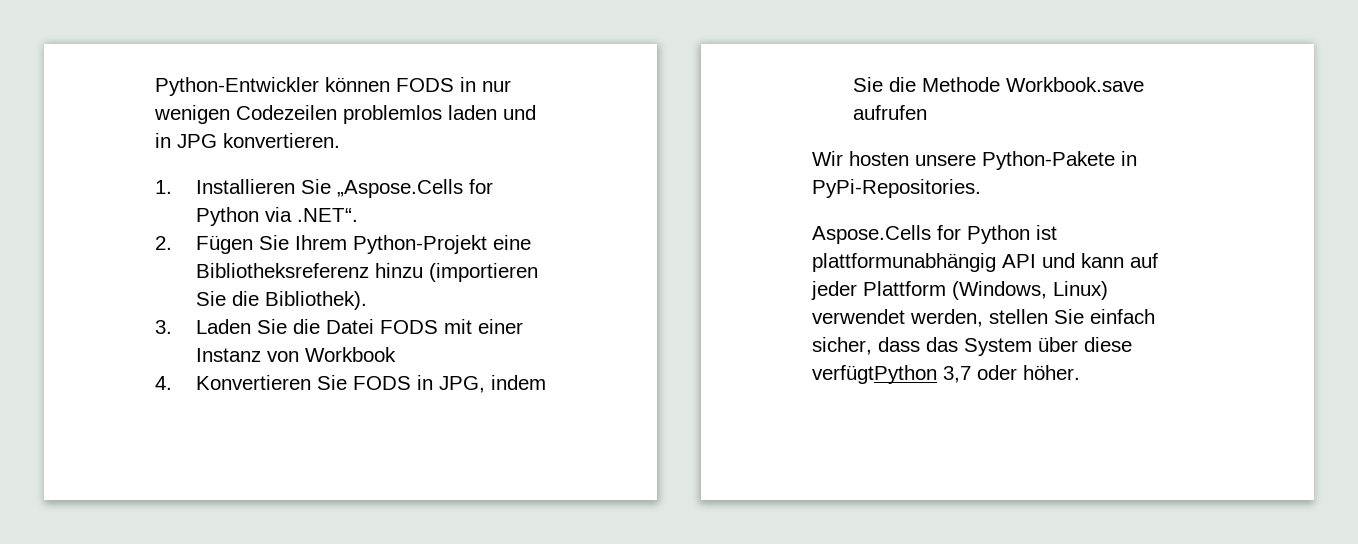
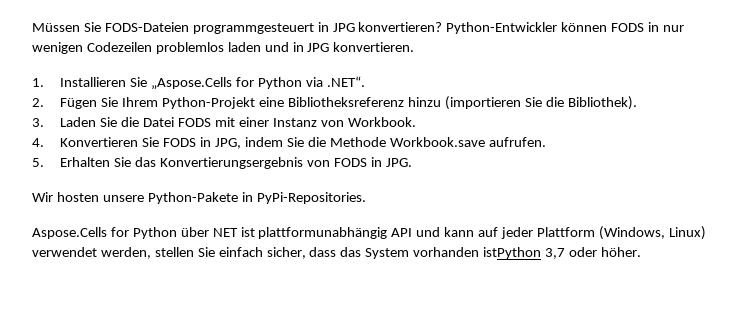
(155, 86) none -> [32,22,443,34] Müssen Sie FODS-Dateien programmgesteuert in JPG konvertieren?
[304,347,396,362] Workbook -> [347,117,416,127] Workbook.
[852,105,927,120] aufrufen -> [488,137,546,147] [32,157,412,169] aufrufen. // 5. Erhalten Sie das Konvertierungsergebnis von FODS in JPG.
(1030, 234) none -> [180,227,238,237] über NET
[1038,337,1132,352] [812,365,937,384] über diese verfügtPython -> [413,247,542,259] vorhanden istPython

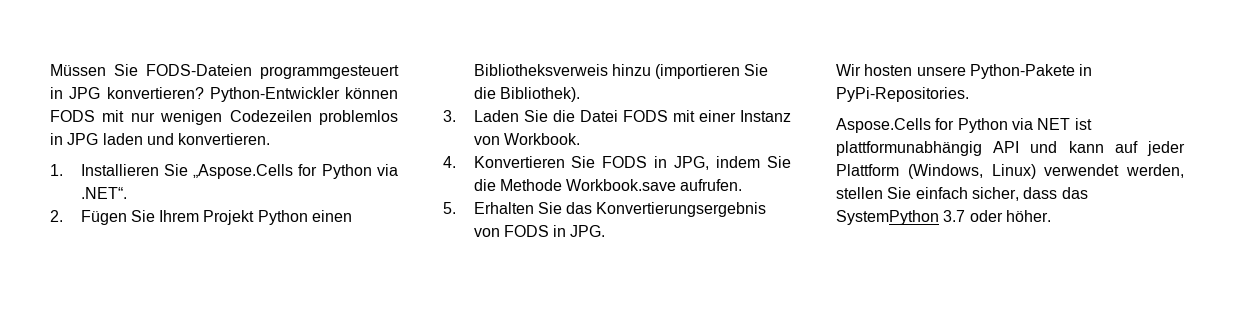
[648,22,660,32] in -> [102,110,125,122] mit
[227,42,330,52] laden und in JPG -> [50,133,174,145] in JPG laden und
[162,97,405,109] Python-Projekt eine Bibliotheksreferenz -> [203,210,353,225] [473,64,608,76] Projekt Python einen Bibliotheksverweis
[180,227,209,237] über -> [1011,118,1033,130] via
[365,247,566,259] System vorhanden istPython 3,7 -> [836,210,966,225] SystemPython 3.7

